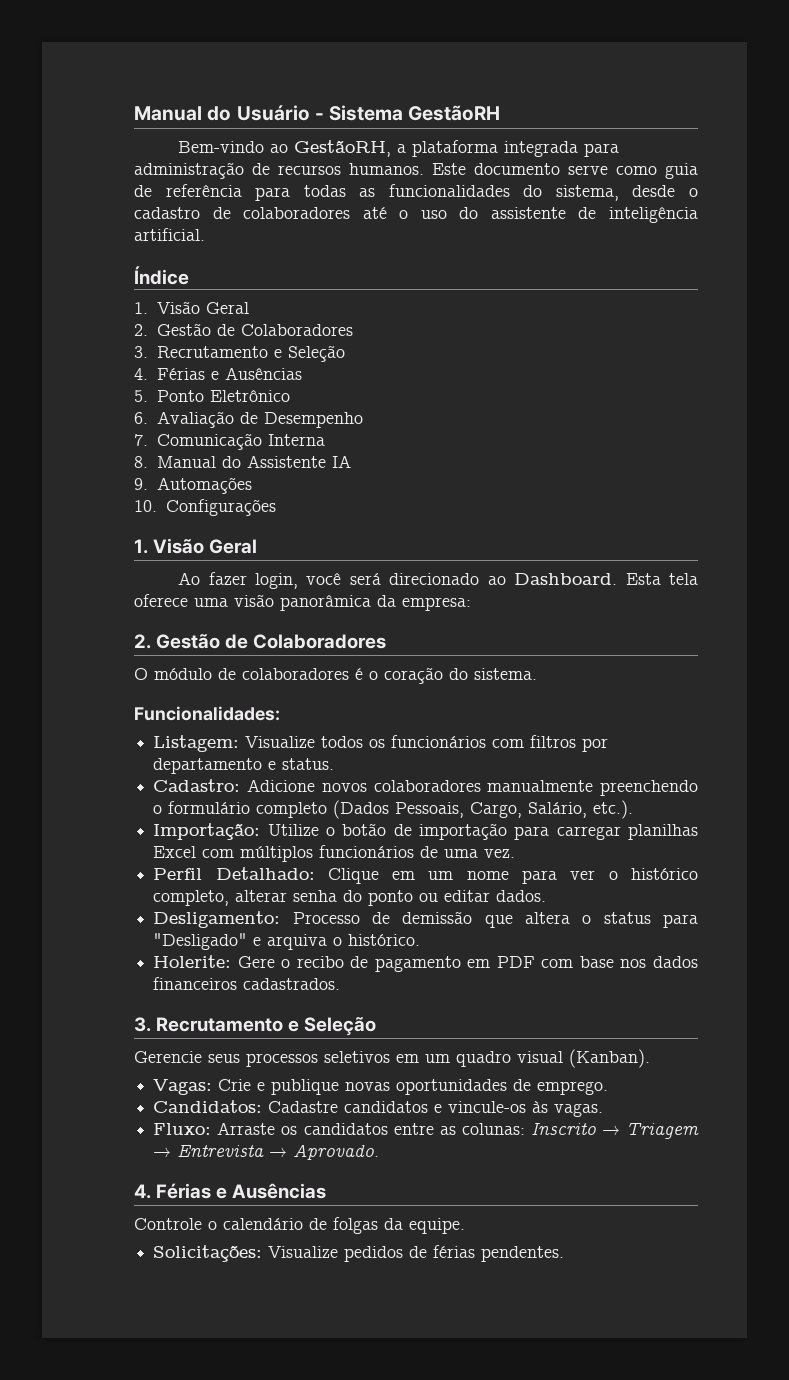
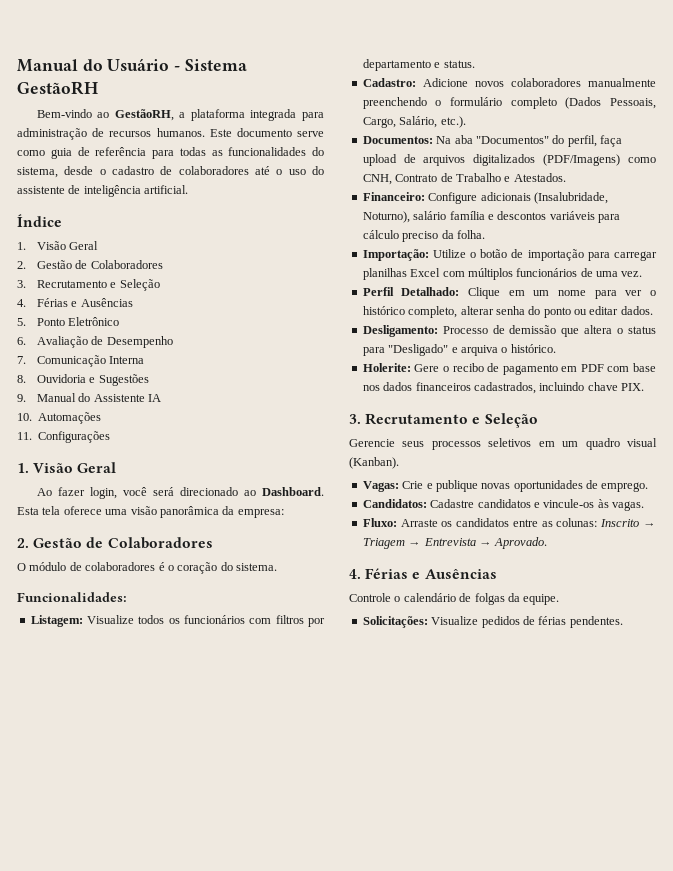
(148, 462) none -> [36,374,149,386] [17,394,26,402] Ouvidoria e Sugestões // 9.
[134,478,148,490] 9. -> [17,413,32,421] 10.
[134,500,157,512] 10. -> [17,432,32,440] 11.
(634, 809) none -> [362,135,622,147] [362,154,656,166] [362,173,566,185] [362,192,608,204] [362,211,620,223] [362,230,485,242] // Documentos: Na aba "Documentos" do perfil, faça upload de arquivos digitalizados (PDF/Imagens) como CNH, Contrato de Trabalho e Atestados. // Financeiro: Configure adicionais (Insalubridade, Noturno), salário família e descontos variáveis para cálculo preciso da folha.
[243,978,341,990] cadastrados. -> [473,382,644,394] cadastrados, incluindo chave PIX.

